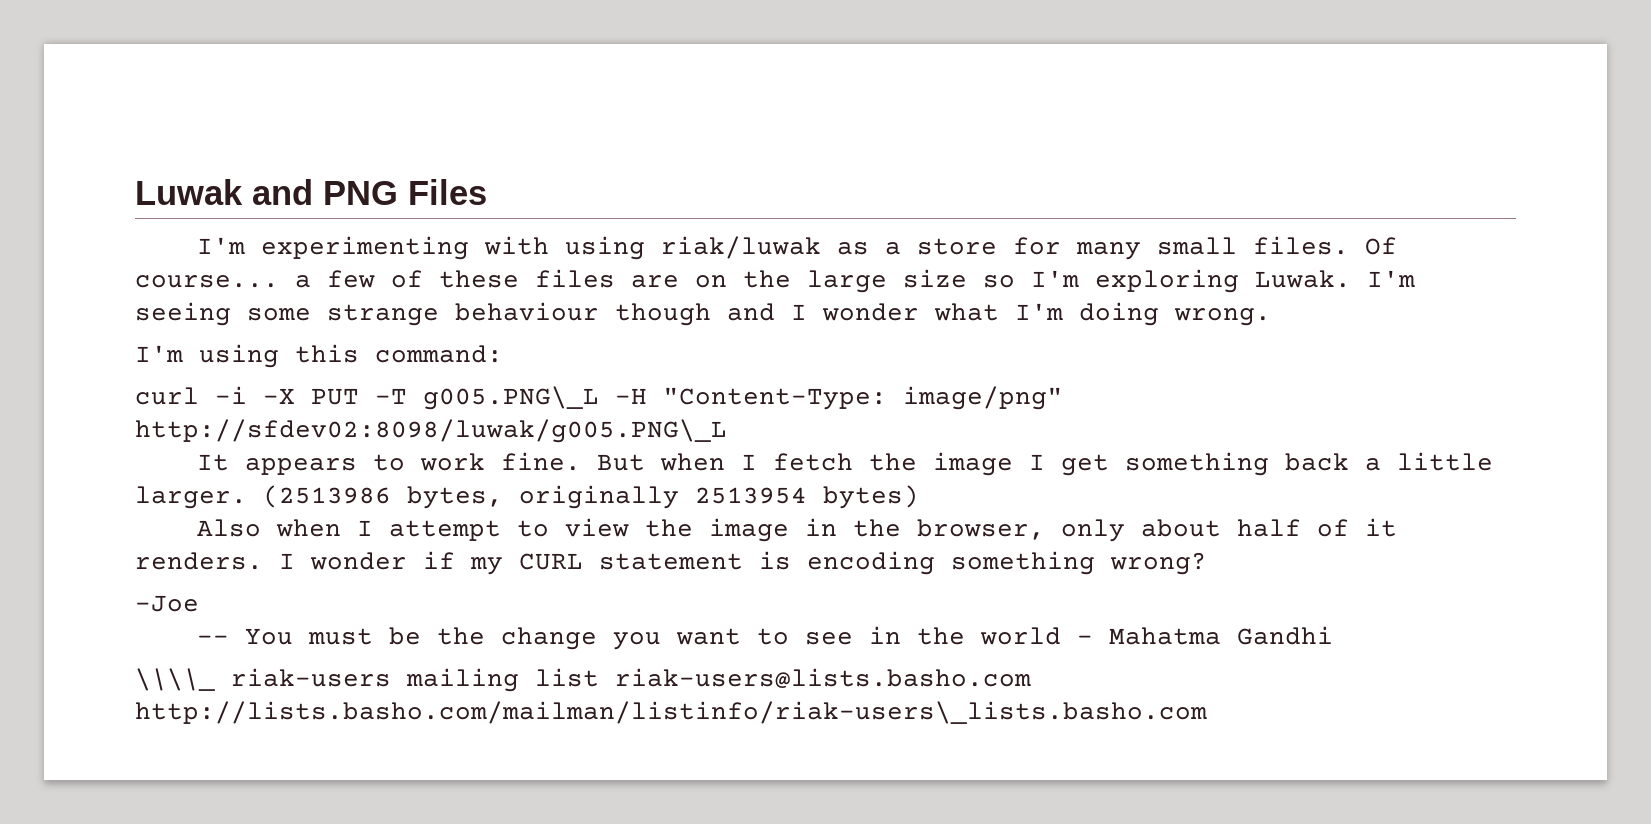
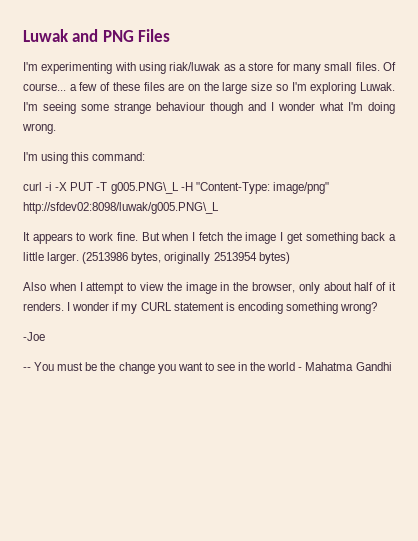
[135,668,1031,692] [135,701,1207,724] // \\\\_ riak-users mailing list riak-users@lists.basho.com http://lists.basho.com/mailman/listinfo/riak-users\_lists.basho.com -> (392, 366) none

